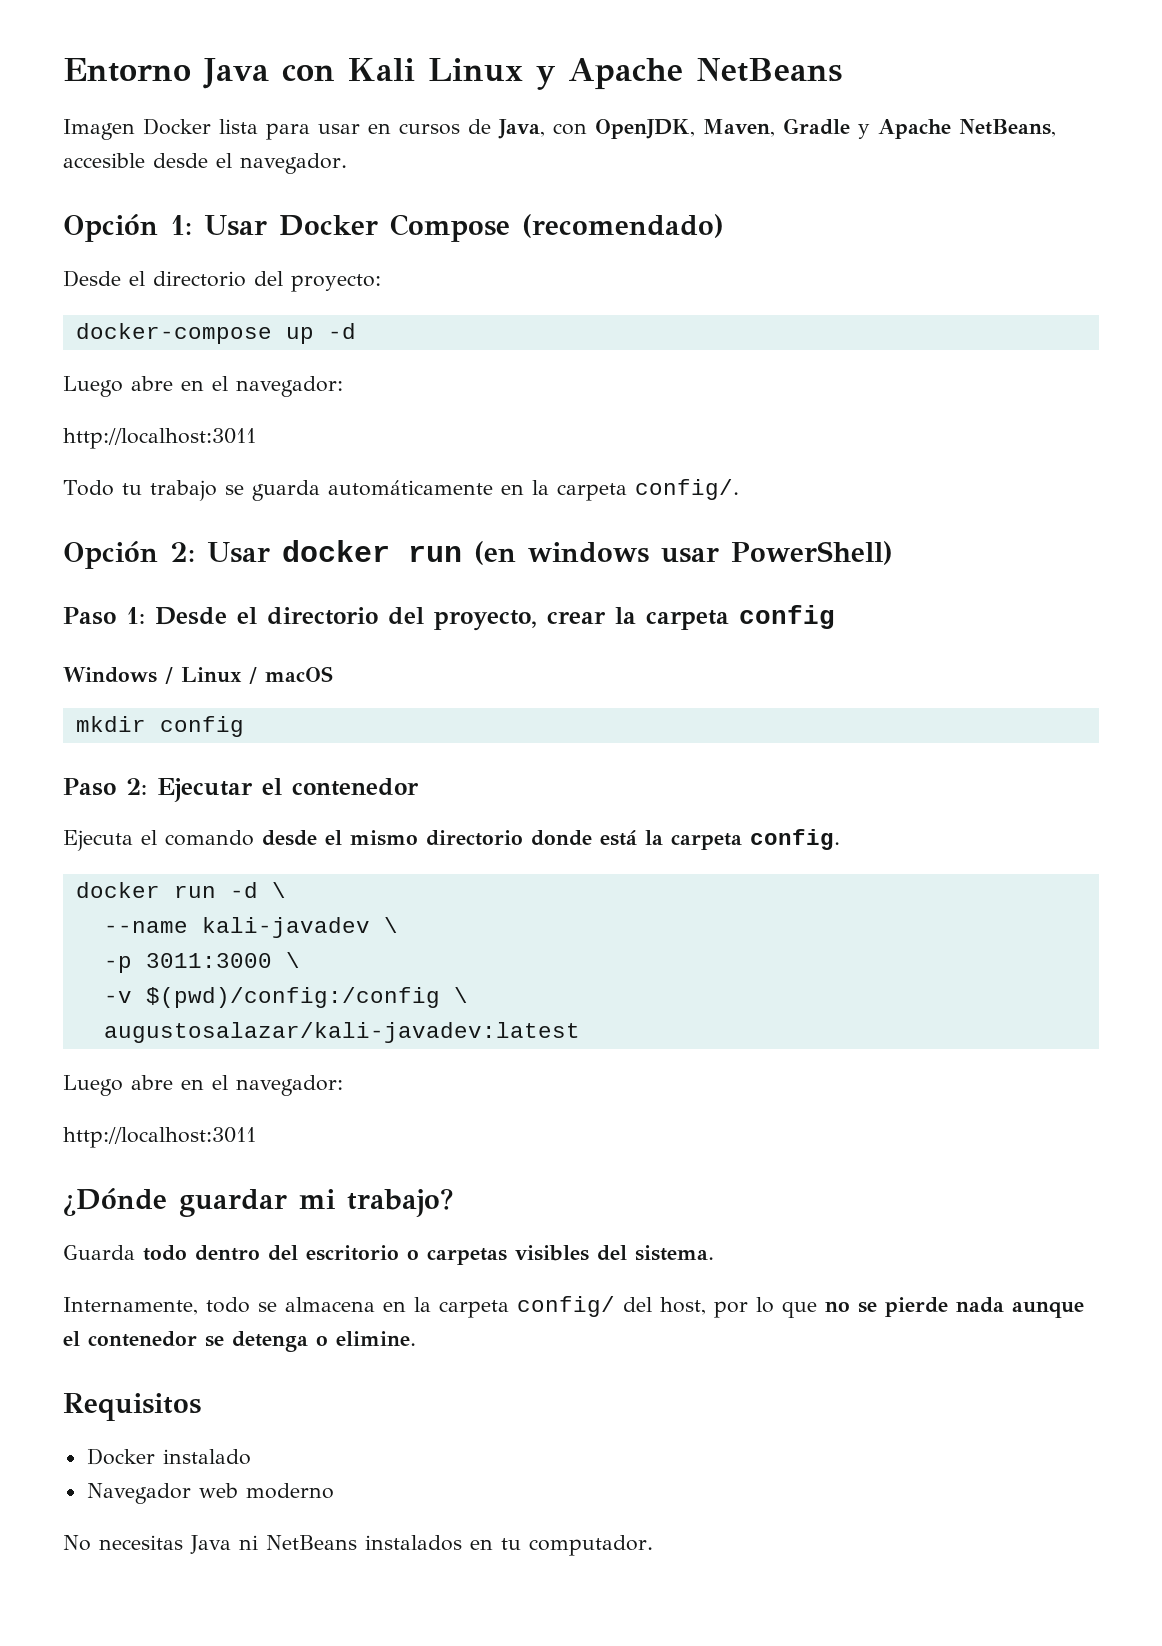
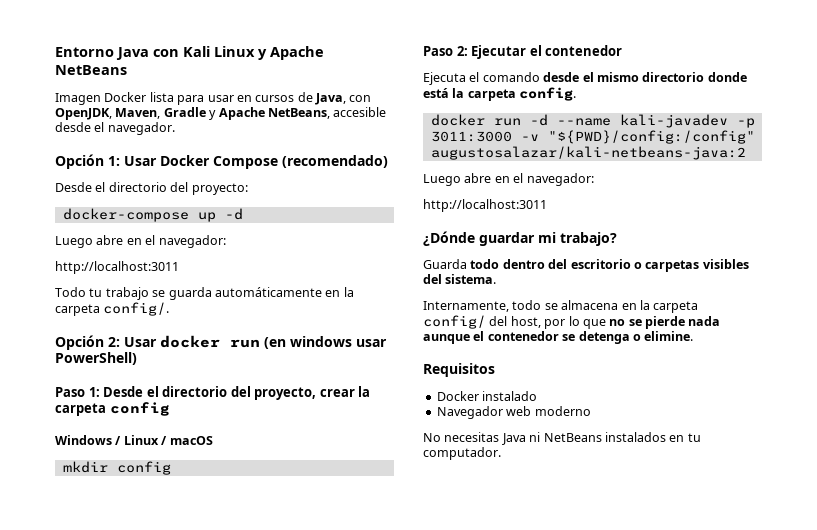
[271,882,286,898] \ // -> (548, 120) none
[383,917,398,933] \ // -> (728, 121) none
[285,952,300,968] [103,987,468,1008] [103,1022,580,1043] \ // -v $(pwd)/config:/config \ // augustosalazar/kali-javadev:latest -> [520,130,755,144] [430,146,746,160] -v "${PWD}/config:/config" augustosalazar/kali-netbeans-java:2

